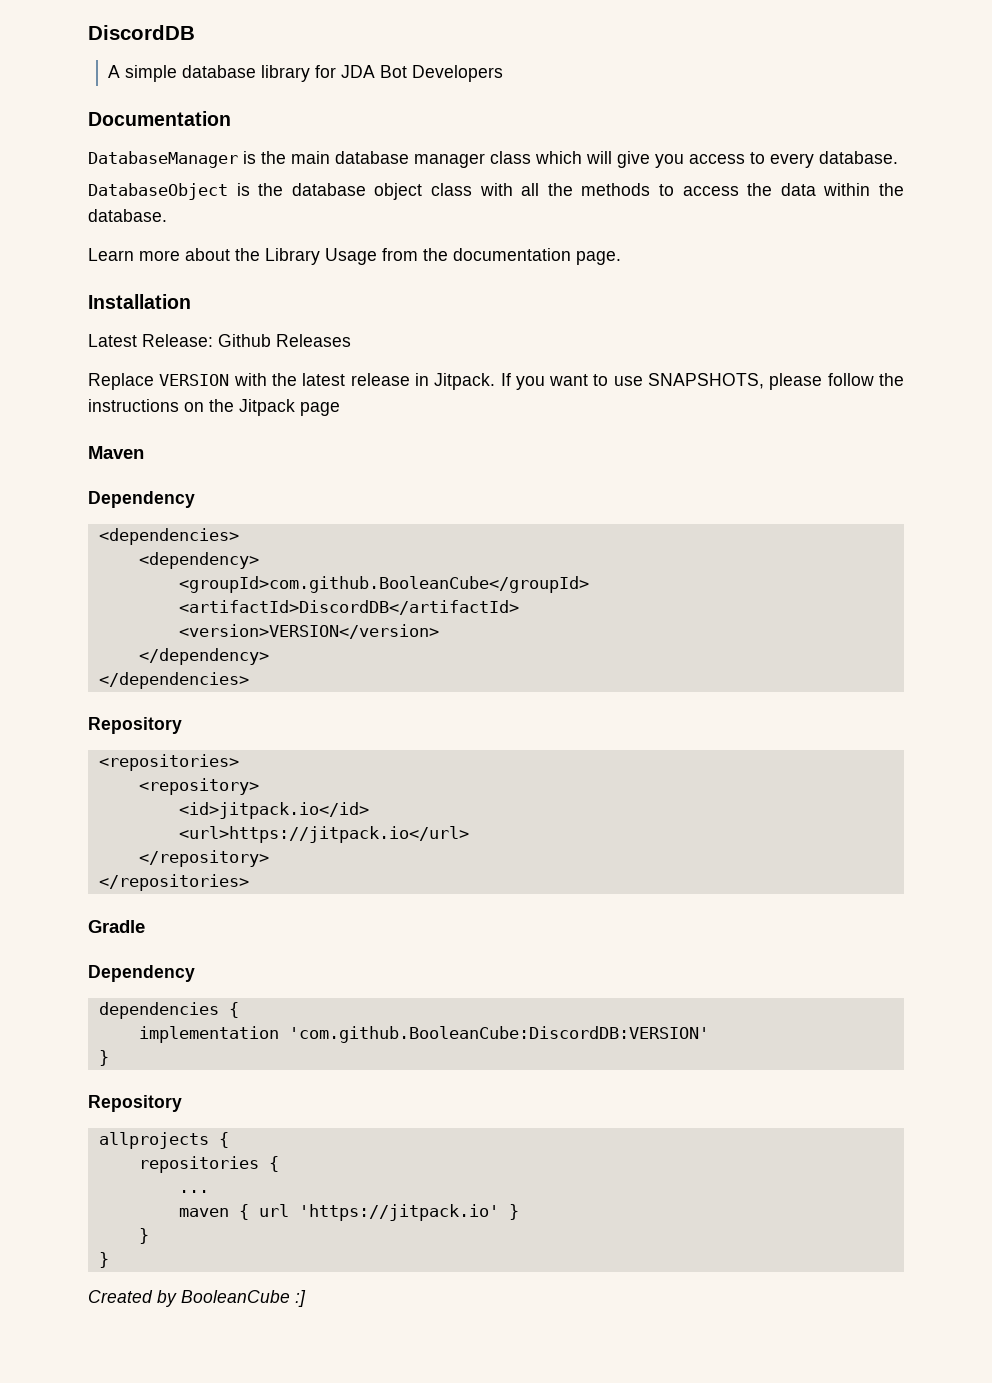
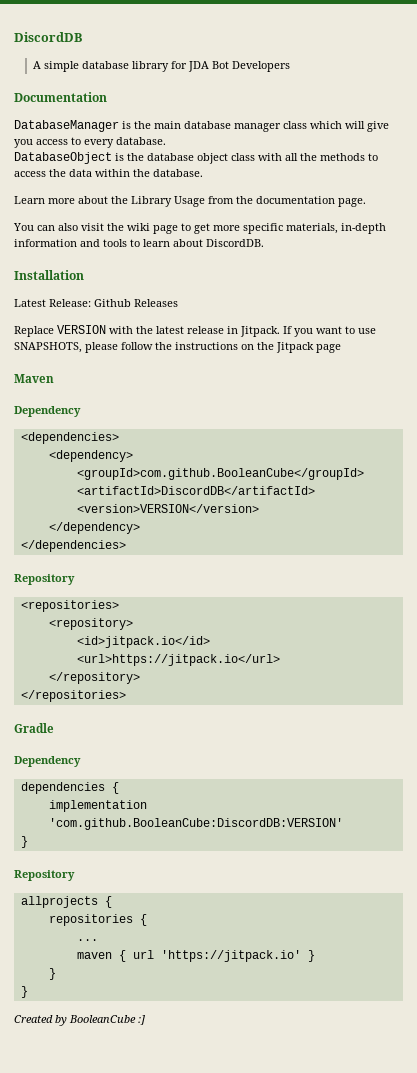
(621, 258) none -> [13,223,386,234] [14,239,264,247] // You can also visit the wiki page to get more specific materials, in-depth information and tools to learn about DiscordDB.

